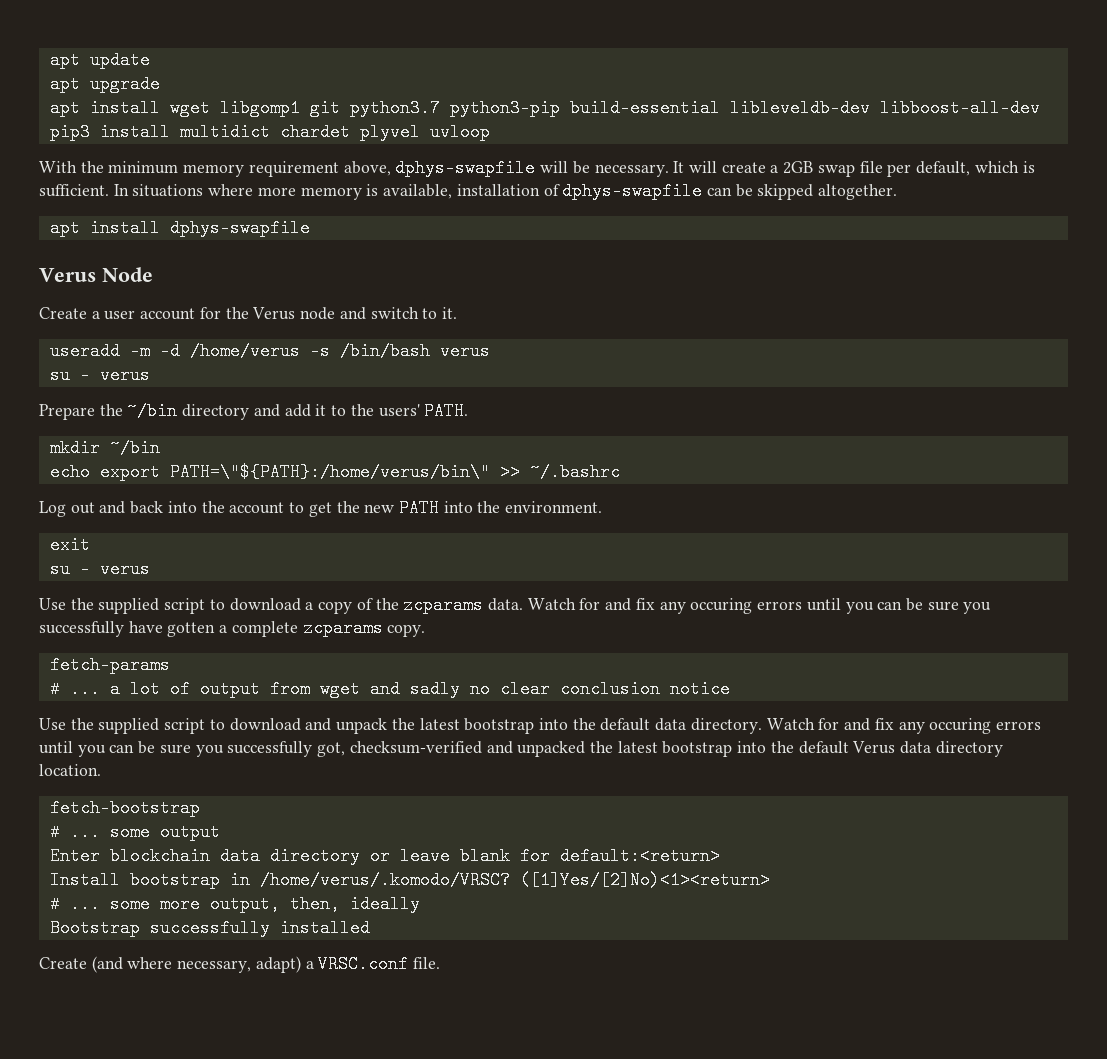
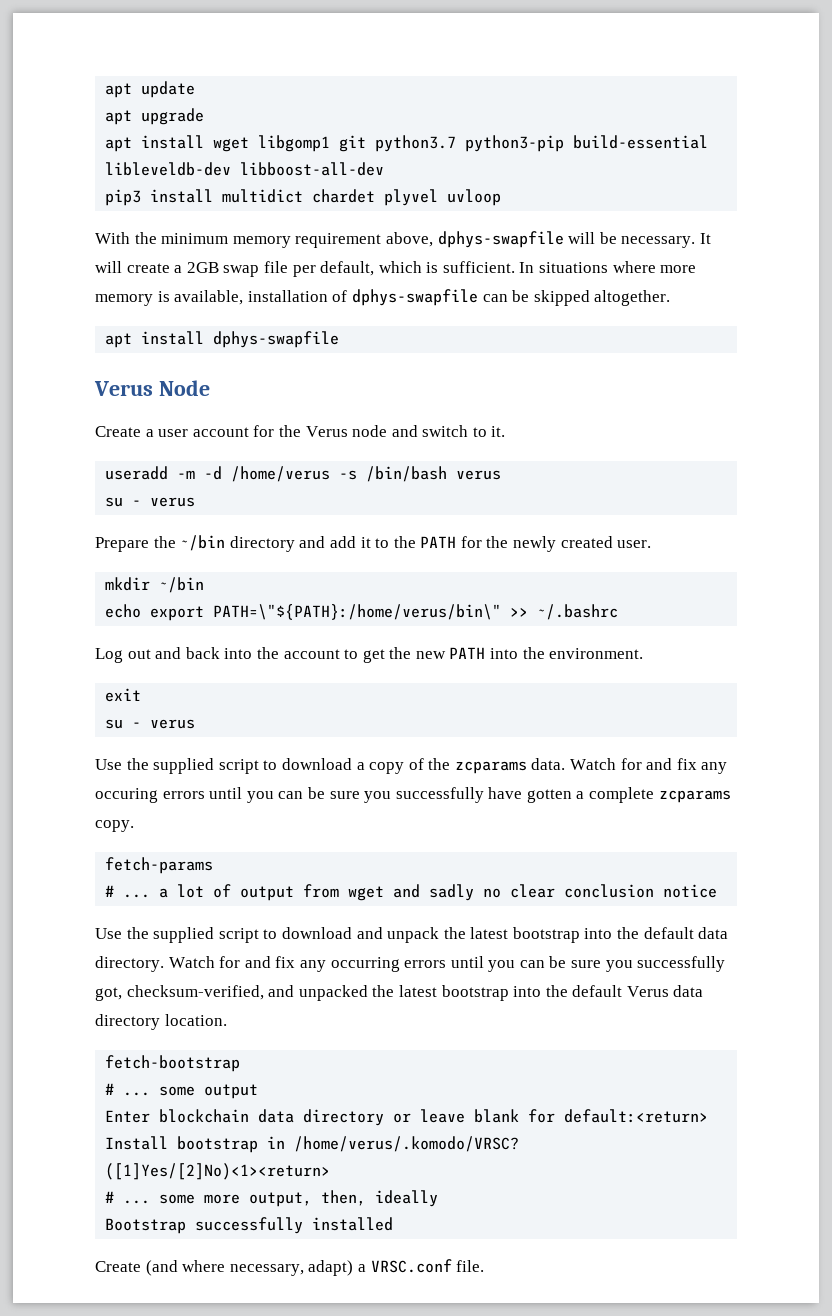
[378,402,469,420] users' PATH. -> [420,536,652,552] PATH for the newly created user.
[929,718,992,734] occuring -> [330,957,400,972] occurring
[349,741,482,754] checksum-verified -> [126,985,264,1000] checksum-verified,

